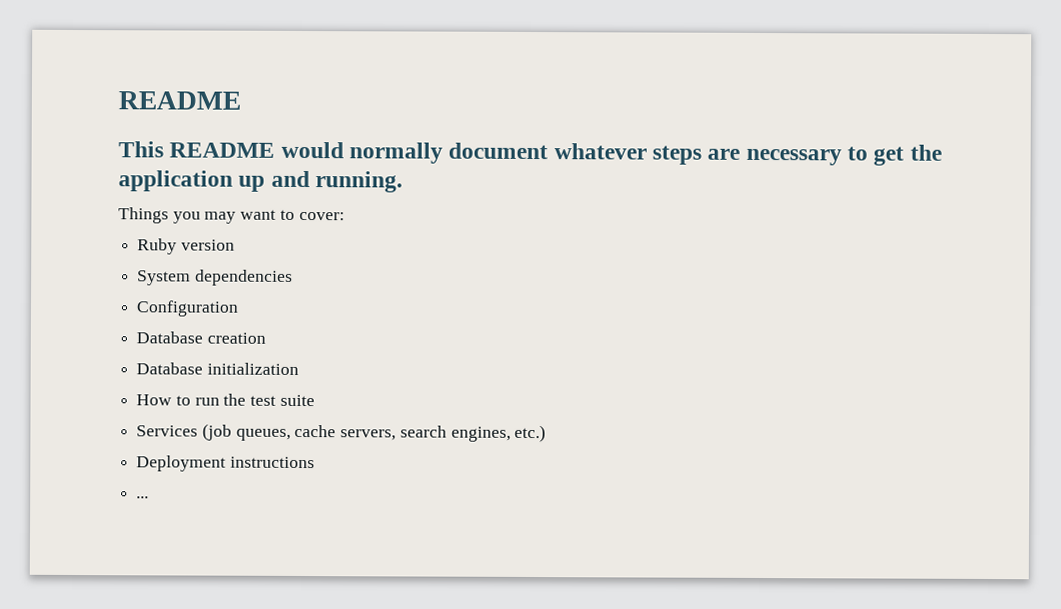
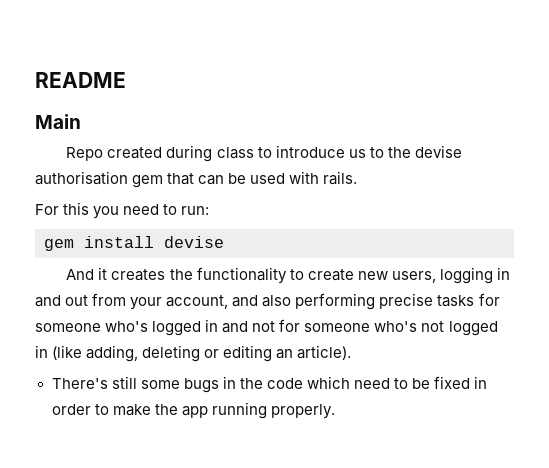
[118,141,942,166] [118,170,404,193] [118,207,345,224] [137,238,235,255] [137,269,293,286] [136,300,240,317] [136,331,266,344] [136,362,299,375] [136,393,315,407] [136,423,547,443] [136,455,315,472] [136,496,150,499] This README would normally document whatever steps are necessary to get the application up and running. // Things you may want to cover: // Ruby version // System dependencies // Configuration // Database creation // Database initialization // How to run the test suite // Services (job queues, cache servers, search engines, etc.) // Deployment instructions // ... -> [35,114,81,129] [66,145,462,162] [35,171,358,188] [35,202,210,219] [44,236,224,251] [66,267,510,284] [35,293,500,310] [35,319,498,336] [35,345,352,362] [51,376,488,393] [51,402,335,419] Main // Repo created during class to introduce us to the devise authorisation gem that can be used with rails. // For this you need to run: // gem install devise // And it creates the functionality to create new users, logging in and out from your account, and also performing precise tasks for someone who's logged in and not for someone who's not logged in (like adding, deleting or editing an article). // There's still some bugs in the code which need to be fixed in order to make the app running properly.

